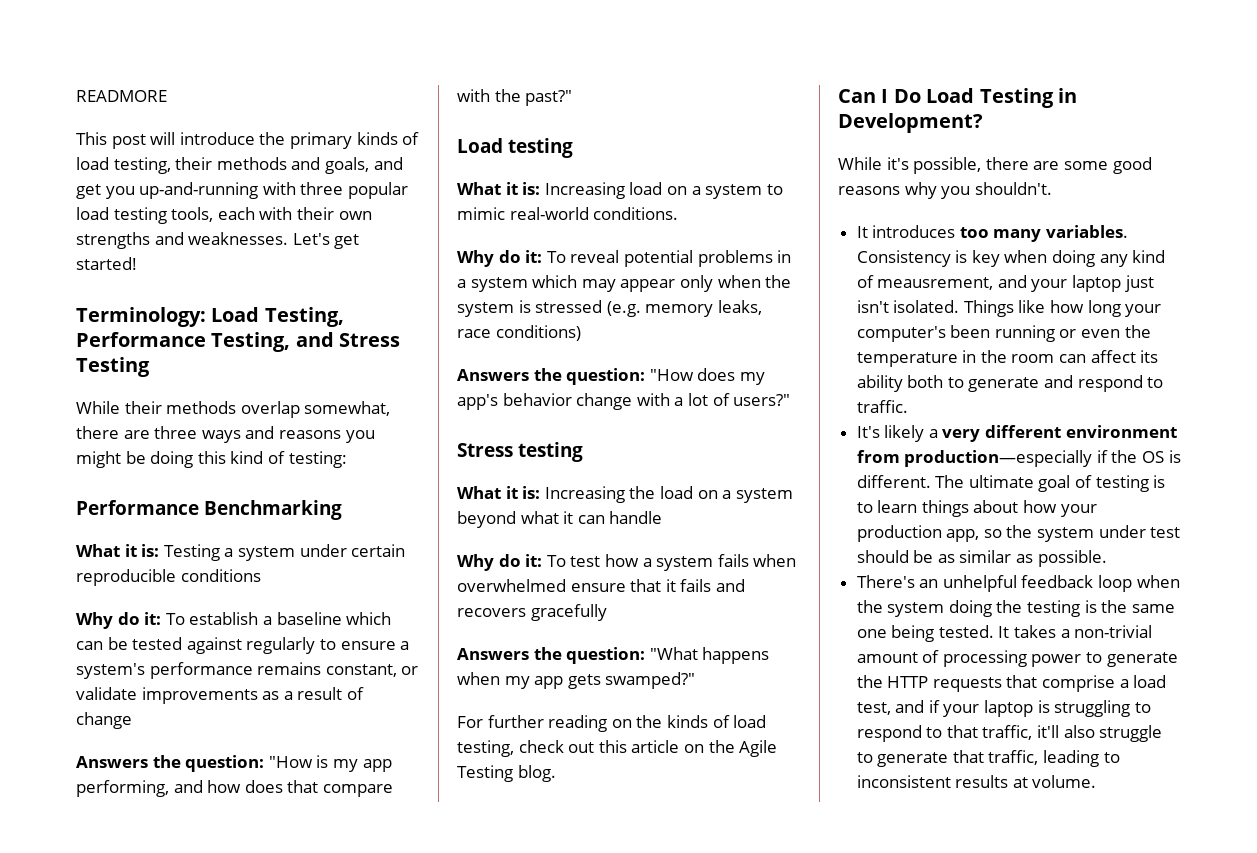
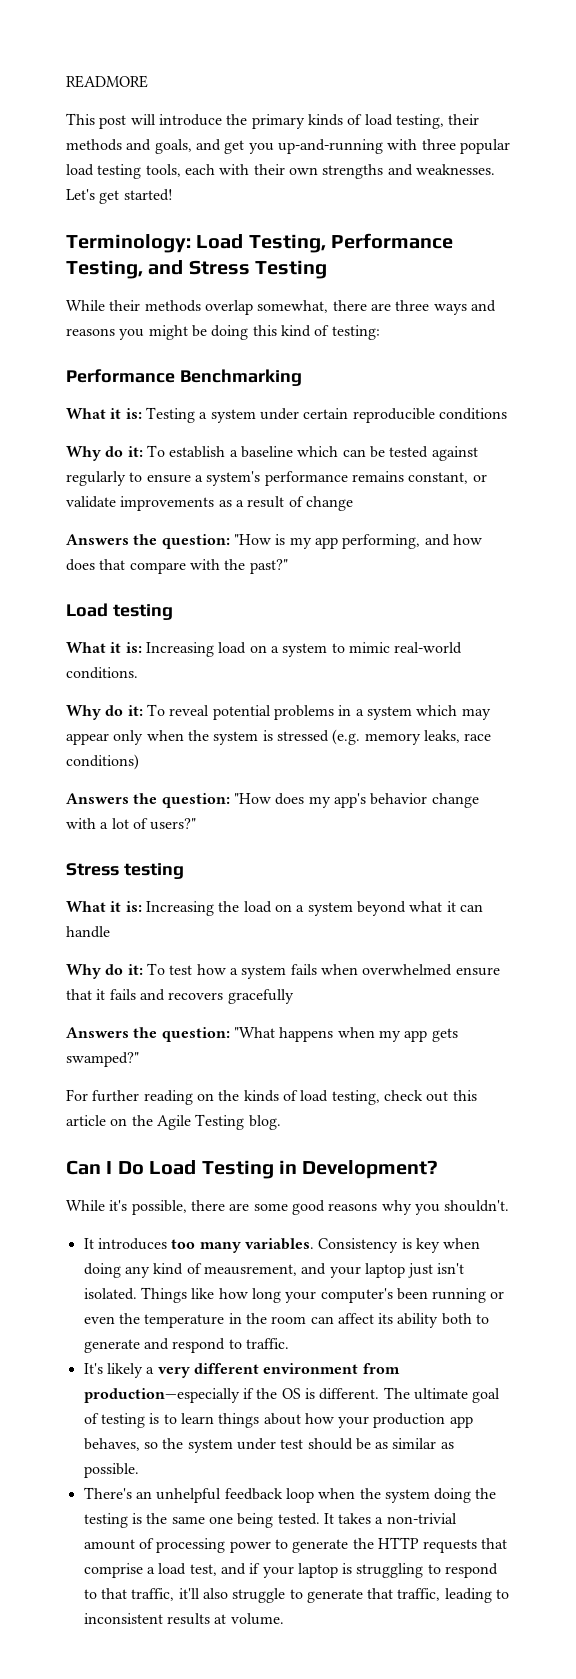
[946,529,980,542] app, -> [449,1416,473,1428] [83,1438,140,1451] app behaves,

